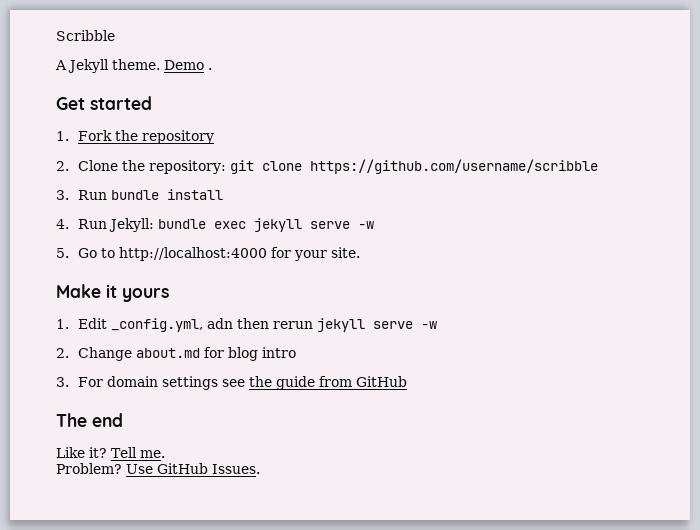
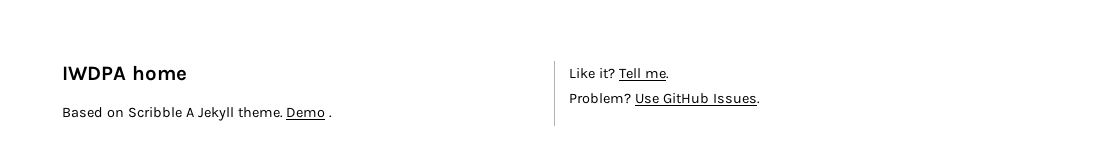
(56, 35) none -> [62,65,187,81] [62,107,124,118] IWDPA home // Based on
(115, 35) // -> (182, 112) none
[56,96,152,110] [56,130,214,144] [56,159,598,174] [56,189,223,200] [56,218,374,232] [56,247,360,261] [56,284,169,302] [56,318,437,332] [56,347,296,361] [56,376,407,390] [56,413,123,427] // Get started // 1. Fork the repository // 2. Clone the repository: git clone https://github.com/username/scribble // 3. Run bundle install // 4. Run Jekyll: bundle exec jekyll serve -w // 5. Go to http://localhost:4000 for your site. // Make it yours // 1. Edit _config.yml, adn then rerun jekyll serve -w // 2. Change about.md for blog intro // 3. For domain settings see the guide from GitHub // The end -> (333, 116) none

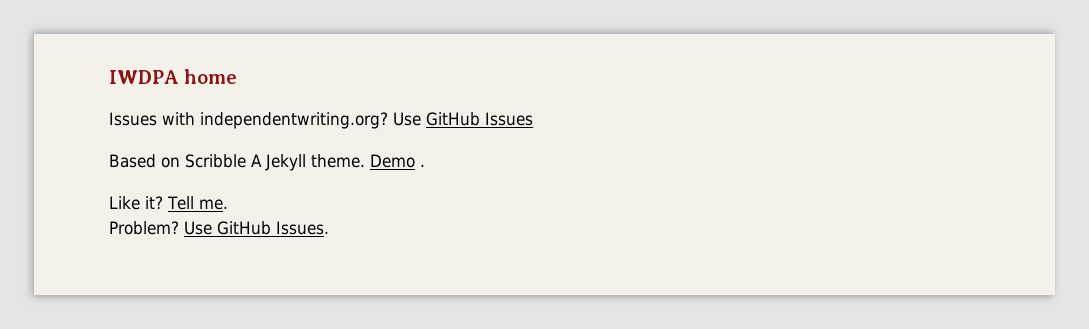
(187, 73) none -> [109,112,533,129] // Issues with independentwriting.org? Use GitHub Issues

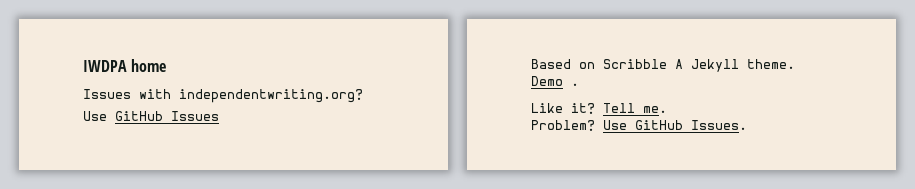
(388, 120) none -> (363, 96) //

